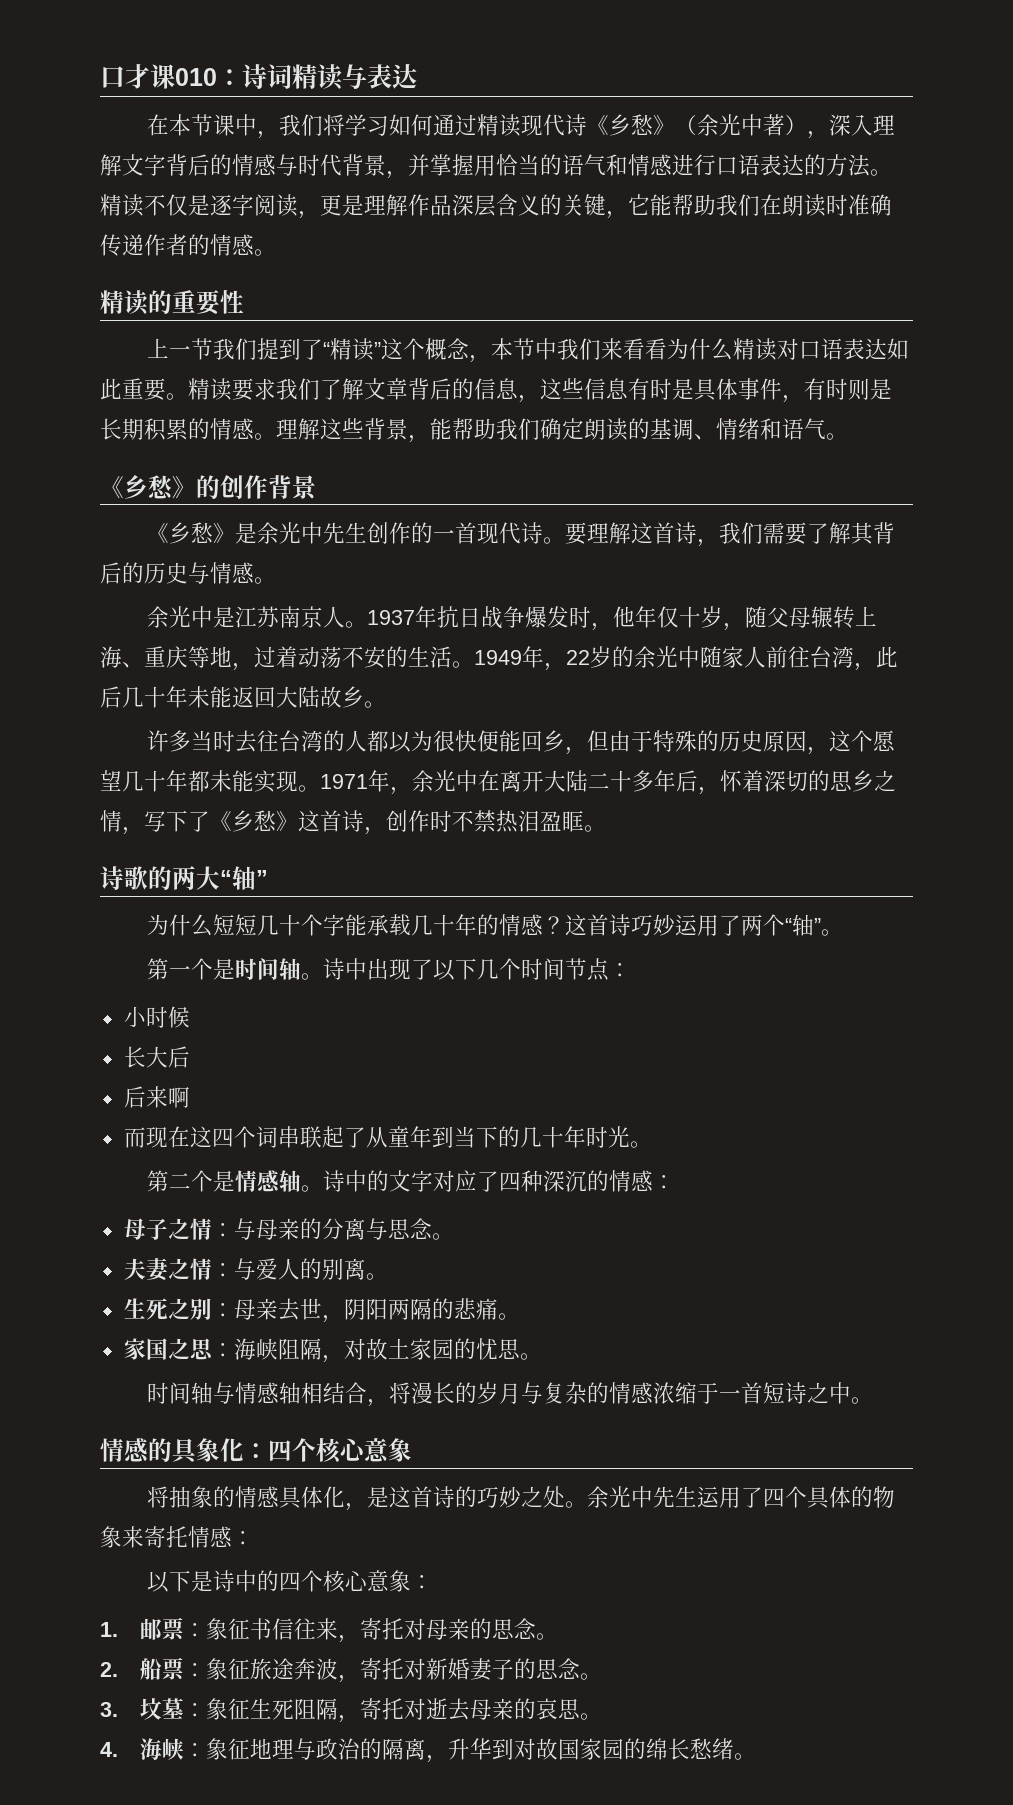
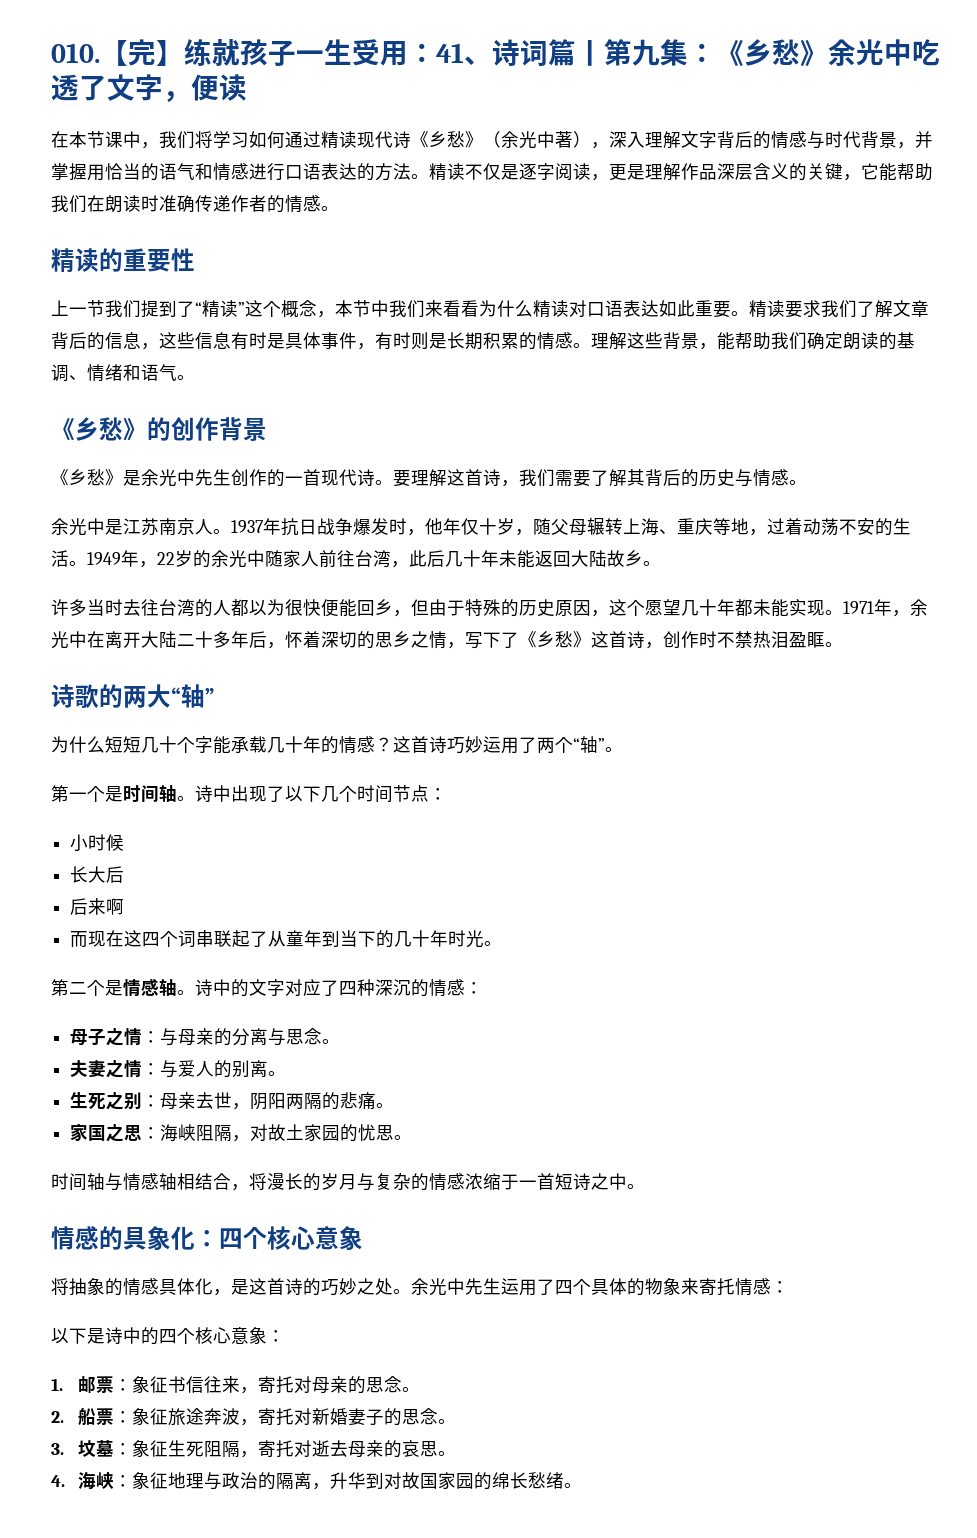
[100,64,417,90] 口才课010：诗词精读与表达 -> [51,39,940,67] [51,74,247,102] 010.【完】练就孩子一生受用：41、诗词篇丨第九集：《乡愁》余光中吃透了文字，便读

